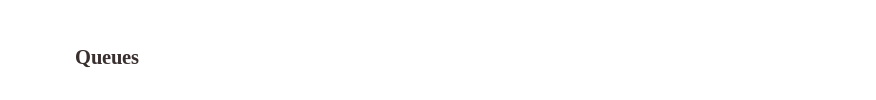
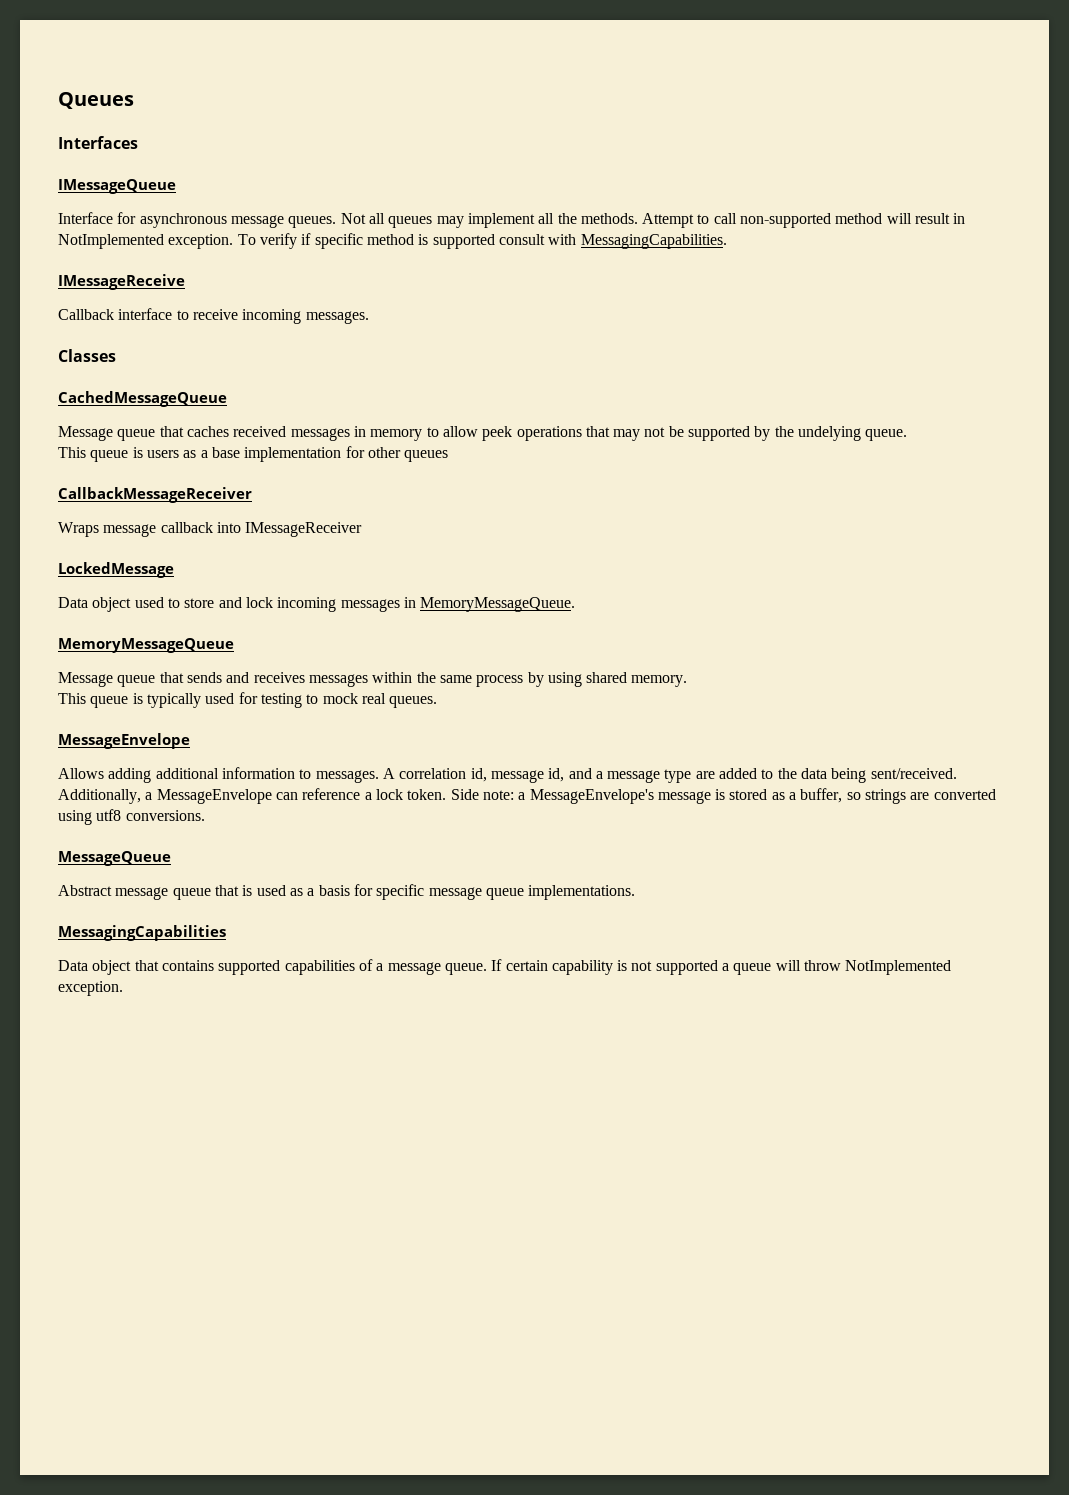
(139, 59) none -> [58,136,138,149] [58,179,176,194] [58,212,966,228] [58,233,727,249] [58,274,185,290] [58,308,369,324] [58,349,116,362] [58,391,227,407] [58,426,908,441] [58,446,449,462] [58,487,252,503] [58,522,363,537] [58,562,174,578] [58,597,576,612] [58,638,234,653] [58,672,688,687] [58,692,438,708] [58,733,190,749] [58,767,957,783] [58,788,996,804] [58,809,205,825] [58,851,171,866] [58,884,636,900] [58,925,226,941] [58,959,952,975] [58,981,123,996] // Interfaces // IMessageQueue // Interface for asynchronous message queues. Not all queues may implement all the methods. Attempt to call non-supported method will result in NotImplemented exception. To verify if specific method is supported consult with MessagingCapabilities. // IMessageReceive // Callback interface to receive incoming messages. // Classes // CachedMessageQueue // Message queue that caches received messages in memory to allow peek operations that may not be supported by the undelying queue. // This queue is users as a base implementation for other queues // CallbackMessageReceiver // Wraps message callback into IMessageReceiver // LockedMessage // Data object used to store and lock incoming messages in MemoryMessageQueue. // MemoryMessageQueue // Message queue that sends and receives messages within the same process by using shared memory. // This queue is typically used for testing to mock real queues. // MessageEnvelope // Allows adding additional information to messages. A correlation id, message id, and a message type are added to the data being sent/received. Additionally, a MessageEnvelope can reference a lock token. Side note: a MessageEnvelope's message is stored as a buffer, so strings are converted using utf8 conversions. // MessageQueue // Abstract message queue that is used as a basis for specific message queue implementations. // MessagingCapabilities // Data object that contains supported capabilities of a message queue. If certain capability is not supported a queue will throw NotImplemented exception.

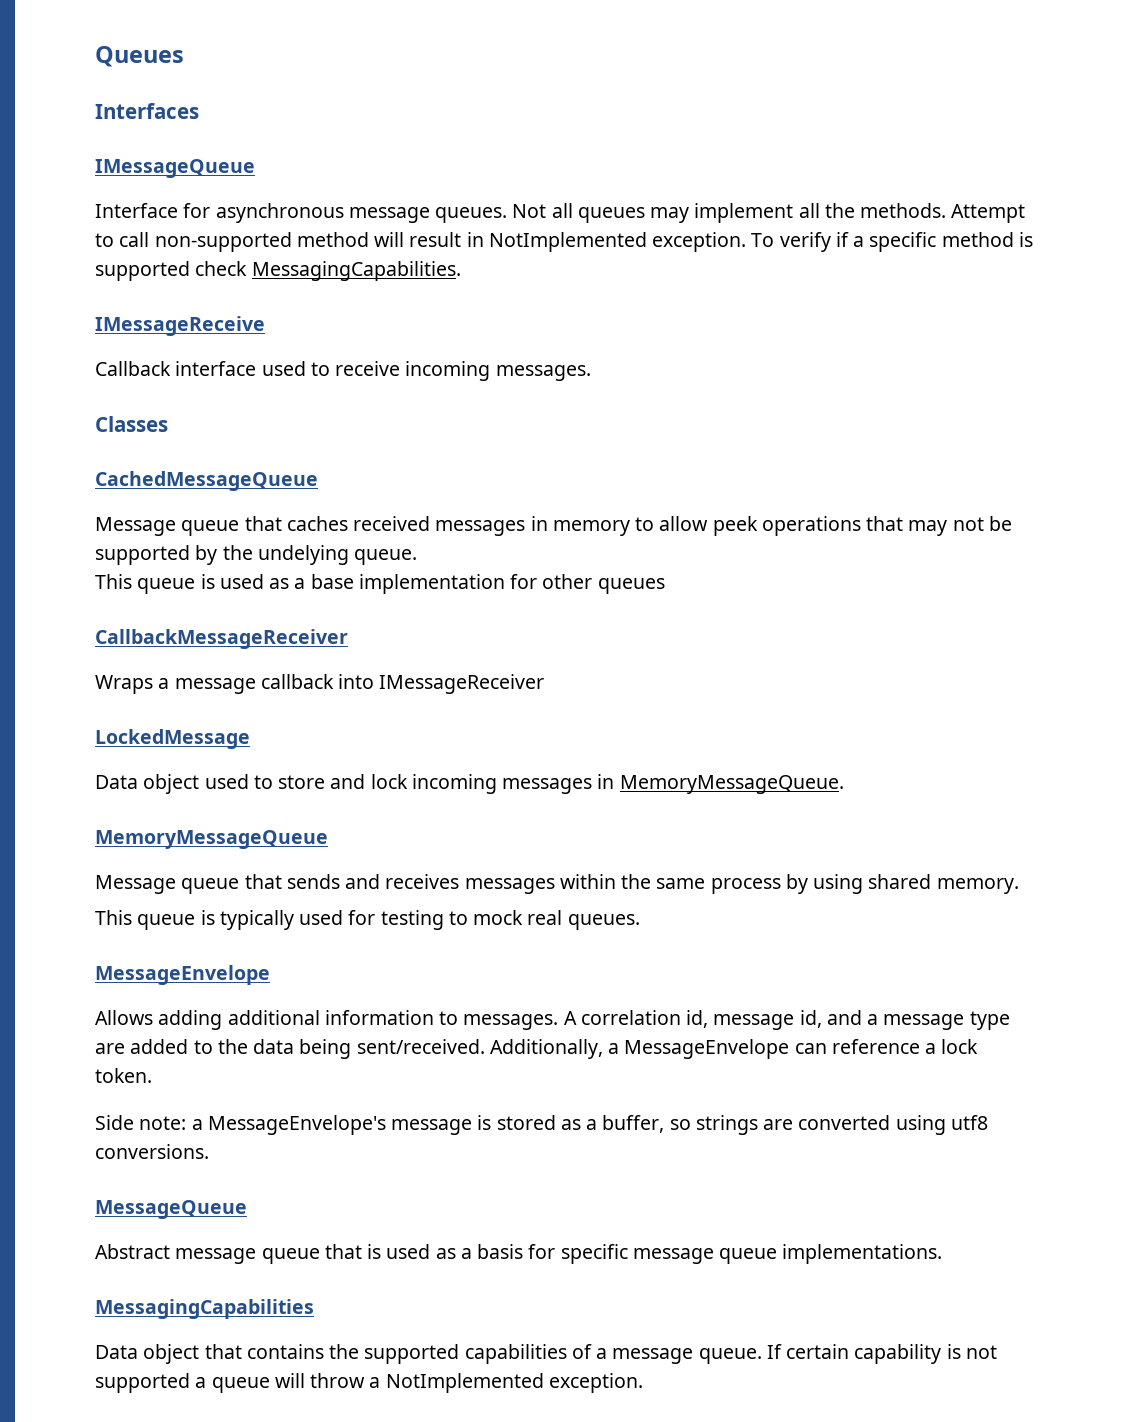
(312, 239) none -> [853,236,865,247] a
[498,234,577,245] consult with -> [195,261,248,276] check
(173, 314) none -> [261,361,306,376] used
[146,450,179,458] users -> [219,574,264,589] used
(99, 529) none -> [158,678,170,689] a
(447, 794) none -> (152, 1075) //
(214, 965) none -> [329,1344,360,1359] the
(842, 965) none -> [369,1377,381,1388] a

